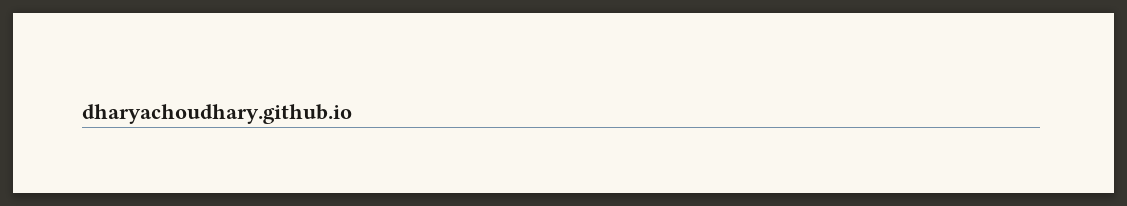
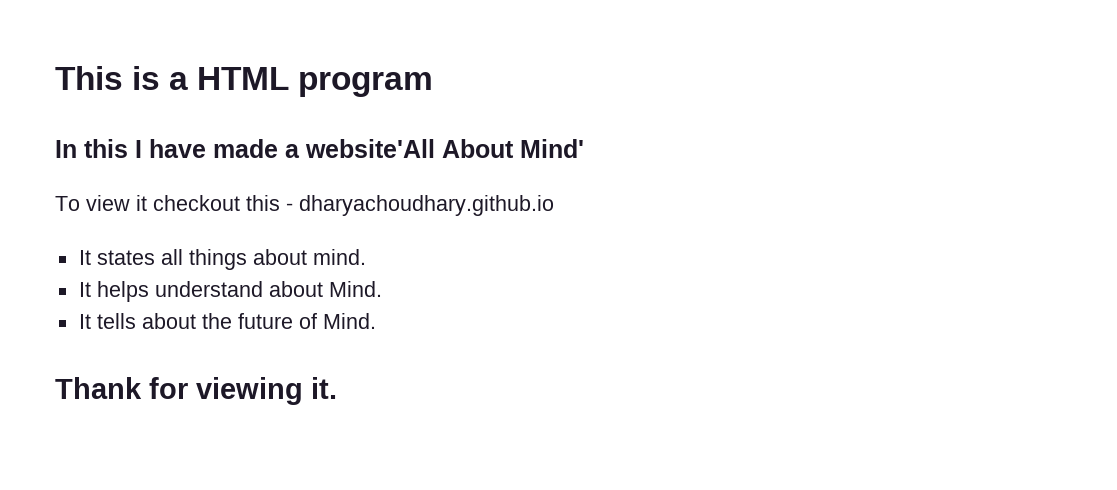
[82,104,352,124] dharyachoudhary.github.io -> [55,66,434,97] [55,139,584,158] [55,195,554,216] [78,249,366,270] [78,281,382,302] [78,313,376,329] [55,377,337,405] This is a HTML program // In this I have made a website'All About Mind' // To view it checkout this - dharyachoudhary.github.io // It states all things about mind. // It helps understand about Mind. // It tells about the future of Mind. // Thank for viewing it.

